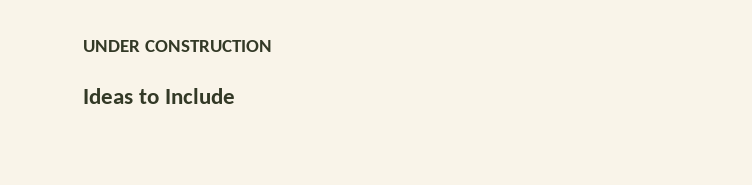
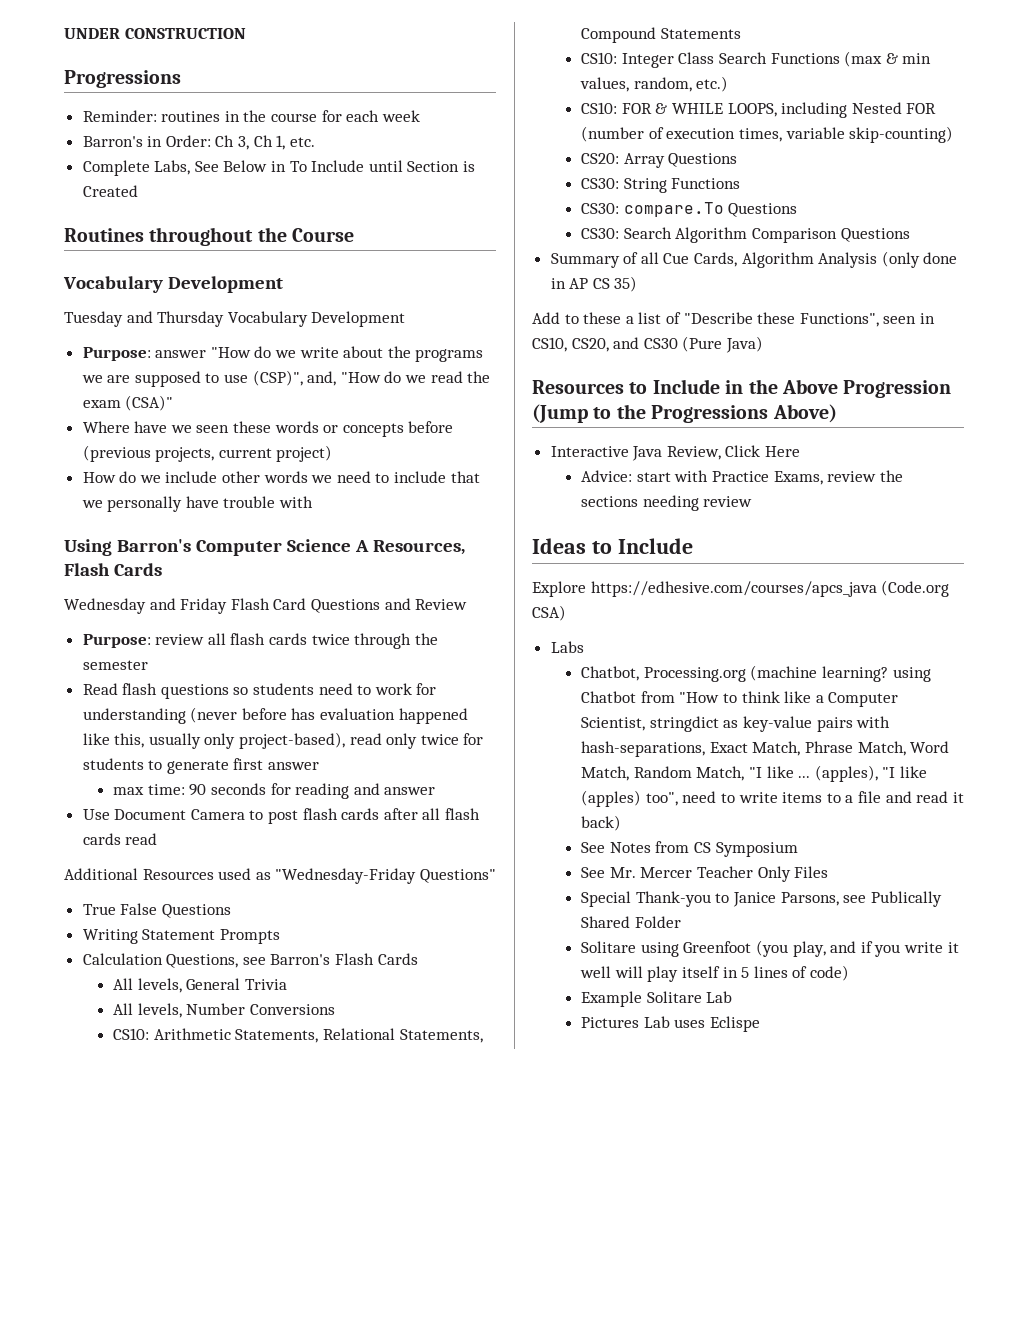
[83,88,236,104] Ideas to Include -> [64,70,181,88] [82,110,420,122] [82,135,315,150] [82,160,476,176] [82,185,138,197] [64,227,355,246] [63,276,283,293] [64,311,406,327] [82,346,484,362] [81,370,491,387] [82,395,174,411] [82,421,454,437] [82,445,333,462] [82,471,480,483] [81,496,314,512] [64,539,465,556] [64,563,162,576] [64,598,468,614] [82,633,438,649] [82,660,148,670] [82,683,437,699] [82,707,468,724] [82,732,484,749] [82,758,320,774] [113,783,436,799] [82,808,481,824] [82,833,158,845] [64,868,496,884] [82,903,231,918] [82,929,280,944] [82,953,418,968] [113,978,288,993] [113,1003,336,1018] [113,1028,483,1043] [581,27,741,43] [581,51,932,68] [580,76,729,92] [581,102,937,118] [581,126,954,143] [581,153,738,168] [581,178,741,193] [581,202,798,217] [581,227,910,243] [550,251,958,268] [550,276,638,292] [532,312,935,327] [532,336,763,353] [532,379,952,398] [532,404,837,423] [550,445,801,461] [581,470,903,485] [581,495,753,511] [532,538,693,554] [532,580,950,597] [532,605,566,621] [550,641,584,653] [581,665,931,682] [581,691,899,707] [581,716,891,732] [581,741,950,757] [581,765,928,782] [581,790,964,807] [581,815,622,831] [581,841,798,857] [581,866,829,882] [581,891,942,907] [581,916,681,928] [581,940,959,957] [580,965,850,982] [581,991,733,1007] [581,1016,761,1032] Progressions // Reminder: routines in the course for each week // Barron's in Order: Ch 3, Ch 1, etc. // Complete Labs, See Below in To Include until Section is Created // Routines throughout the Course // Vocabulary Development // Tuesday and Thursday Vocabulary Development // Purpose: answer "How do we write about the programs we are supposed to use (CSP)", and, "How do we read the exam (CSA)" // Where have we seen these words or concepts before (previous projects, current project) // How do we include other words we need to include that we personally have trouble with // Using Barron's Computer Science A Resources, Flash Cards // Wednesday and Friday Flash Card Questions and Review // Purpose: review all flash cards twice through the semester // Read flash questions so students need to work for understanding (never before has evaluation happened like this, usually only project-based), read only twice for students to generate first answer // max time: 90 seconds for reading and answer // Use Document Camera to post flash cards after all flash cards read // Additional Resources used as "Wednesday-Friday Questions" // True False Questions // Writing Statement Prompts // Calculation Questions, see Barron's Flash Cards // All levels, General Trivia // All levels, Number Conversions // CS10: Arithmetic Statements, Relational Statements, Compound Statements // CS10: Integer Class Search Functions (max & min values, random, etc.) // CS10: FOR & WHILE LOOPS, including Nested FOR (number of execution times, variable skip-counting) // CS20: Array Questions // CS30: String Functions // CS30: compare.To Questions // CS30: Search Algorithm Comparison Questions // Summary of all Cue Cards, Algorithm Analysis (only done in AP CS 35) // Add to these a list of "Describe these Functions", seen in CS10, CS20, and CS30 (Pure Java) // Resources to Include in the Above Progression (Jump to the Progressions Above) // Interactive Java Review, Click Here // Advice: start with Practice Exams, review the sections needing review // Ideas to Include // Explore https://edhesive.com/courses/apcs_java (Code.org CSA) // Labs // Chatbot, Processing.org (machine learning? using Chatbot from "How to think like a Computer Scientist, stringdict as key-value pairs with hash-separations, Exact Match, Phrase Match, Word Match, Random Match, "I like ... (apples), "I like (apples) too", need to write items to a file and read it back) // See Notes from CS Symposium // See Mr. Mercer Teacher Only Files // Special Thank-you to Janice Parsons, see Publically Shared Folder // Solitare using Greenfoot (you play, and if you write it well will play itself in 5 lines of code) // Example Solitare Lab // Pictures Lab uses Eclispe

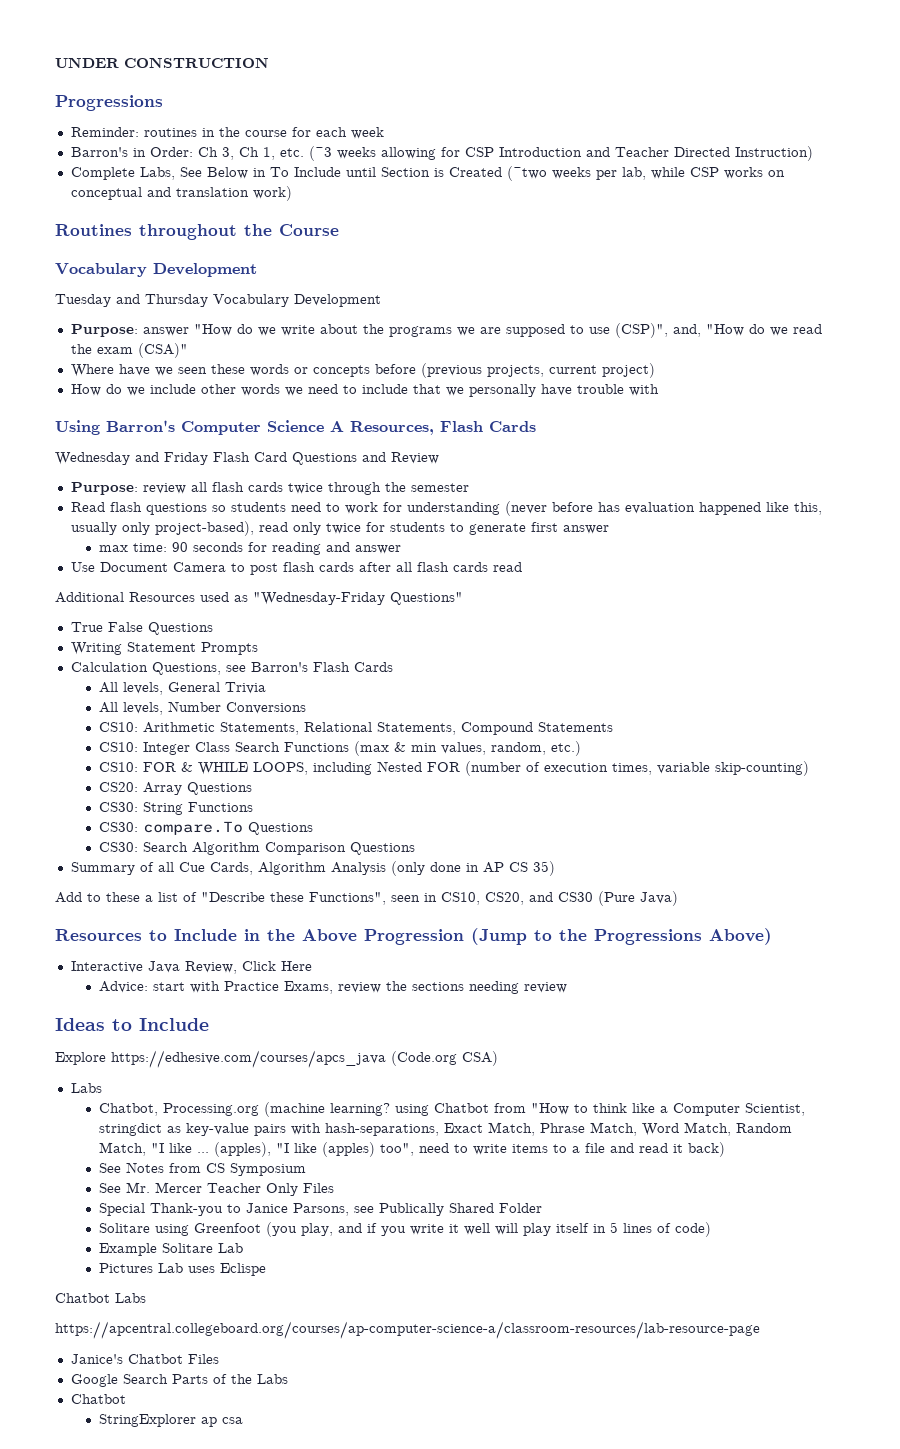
(315, 142) none -> [308,146,813,161] (~3 weeks allowing for CSP Introduction and Teacher Directed Instruction)
(138, 191) none -> [506,166,785,181] [70,186,292,201] (~two weeks per lab, while CSP works on conceptual and translation work)
(761, 1024) none -> [55,1293,146,1303] [55,1321,760,1339] [70,1354,219,1364] [70,1374,288,1387] [70,1394,126,1404] [99,1414,244,1427] // Chatbot Labs // https://apcentral.collegeboard.org/courses/ap-computer-science-a/classroom-resources/lab-resource-page // Janice's Chatbot Files // Google Search Parts of the Labs // Chatbot // StringExplorer ap csa

